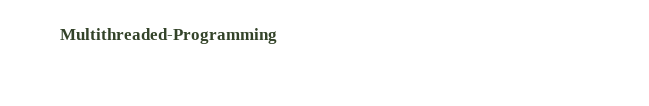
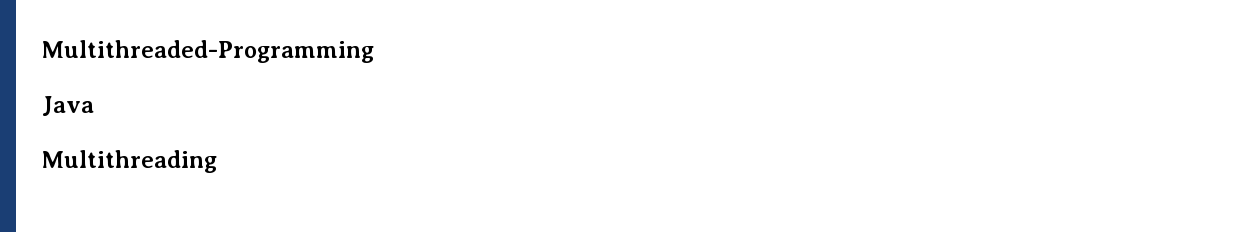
(277, 36) none -> [42,96,94,116] [42,150,217,173] // Java // Multithreading

